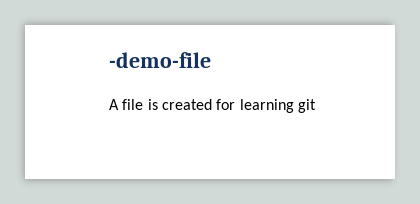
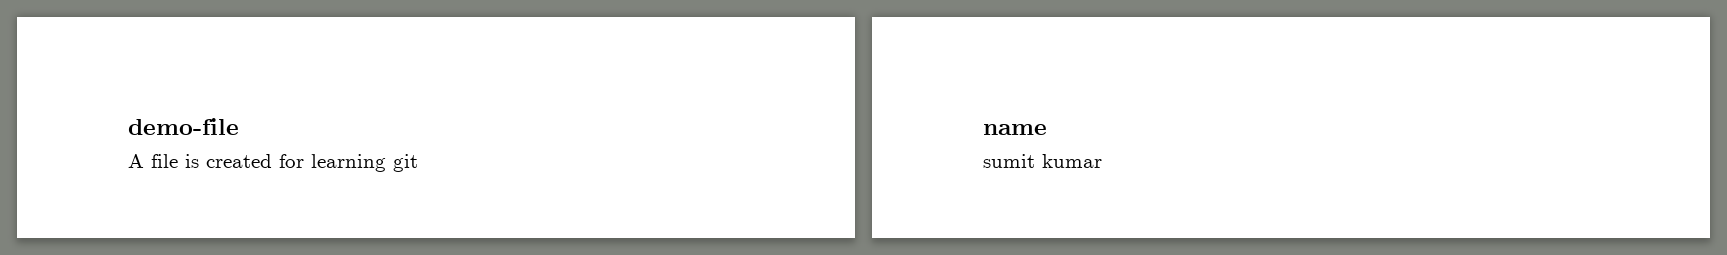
[109,52,211,68] -demo-file -> [128,118,239,135] demo-file
(316, 106) none -> [983,124,1047,135] [983,154,1102,168] // name // sumit kumar

